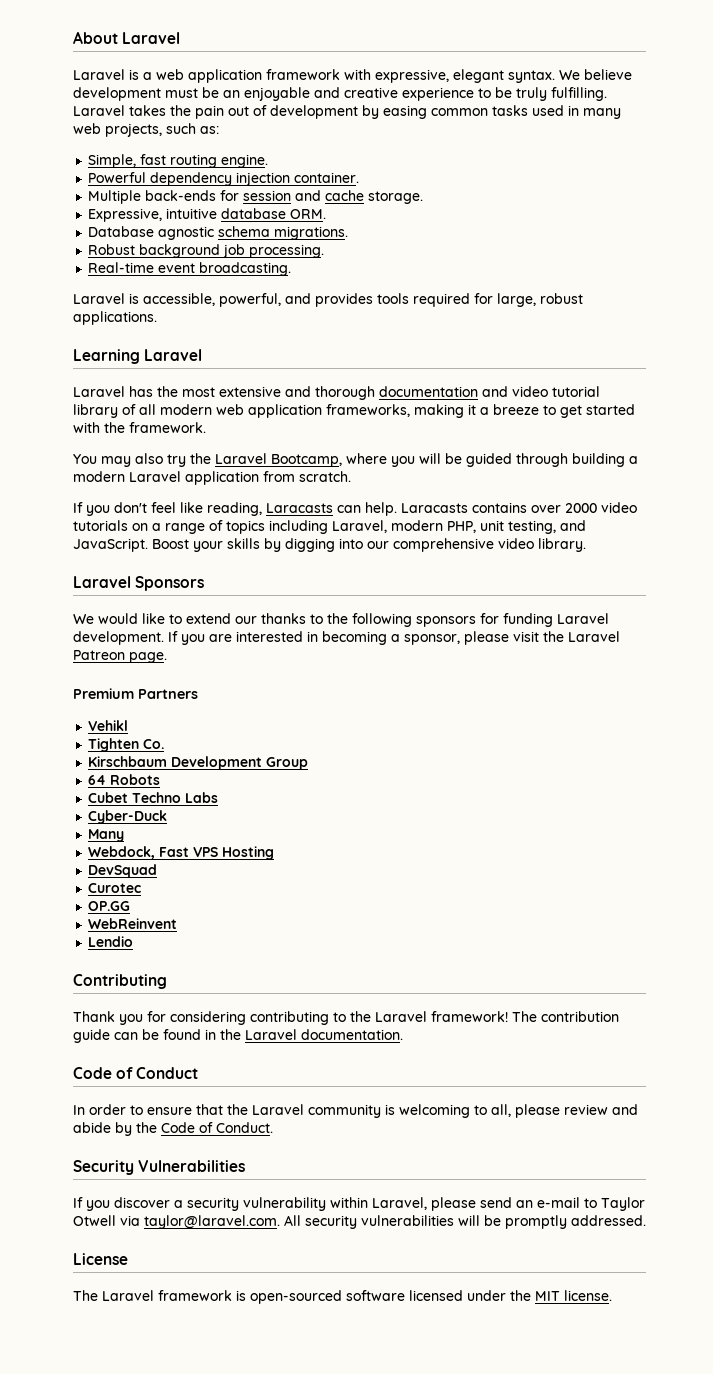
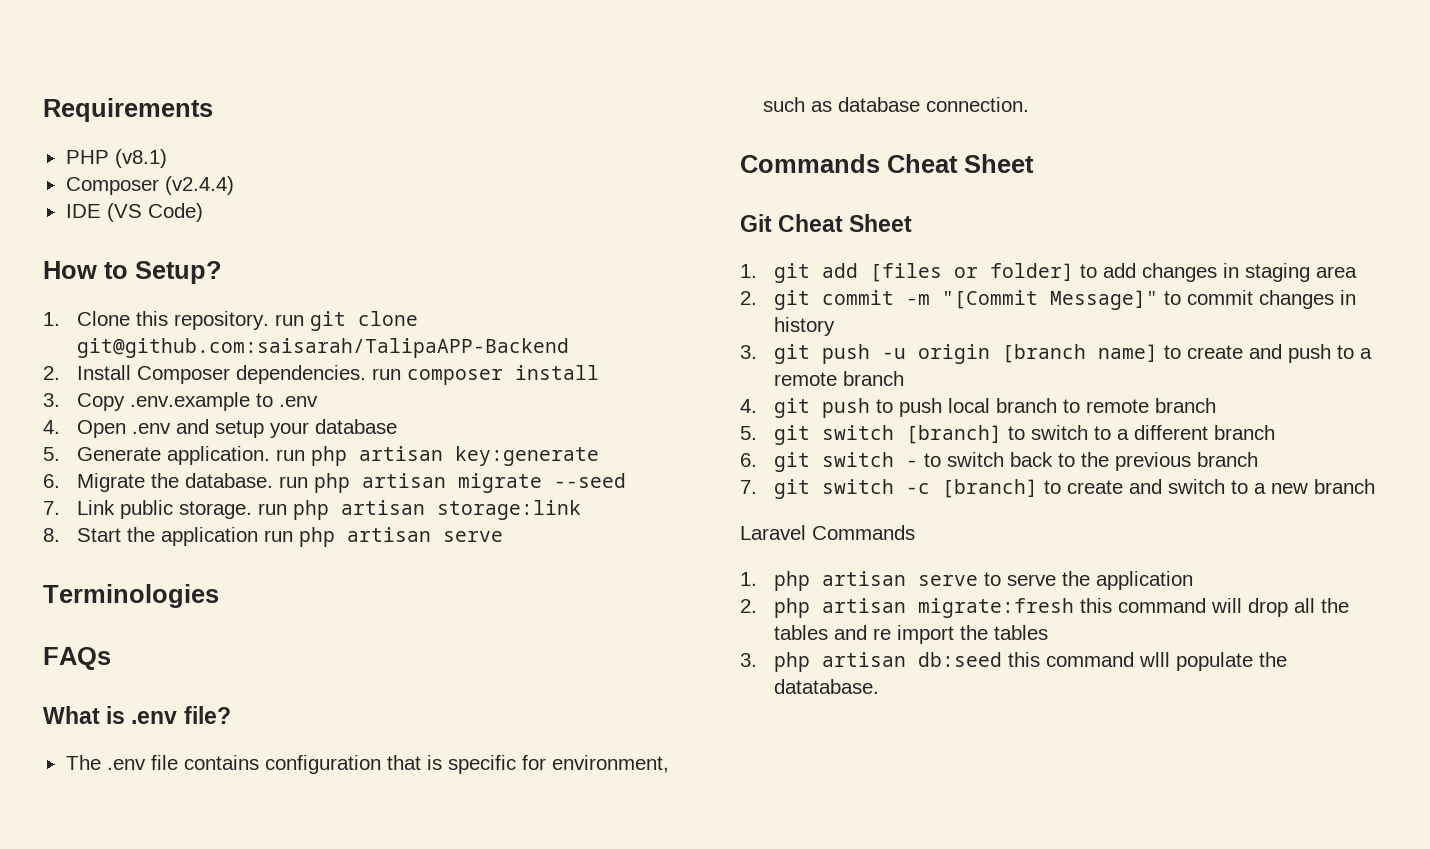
[73,31,181,44] [73,69,632,83] [73,87,607,101] [73,105,621,119] [73,123,219,137] [88,154,269,168] [88,172,360,186] [88,190,424,204] [88,208,327,222] [88,226,349,240] [88,244,325,258] [88,262,292,276] [73,293,583,307] [73,311,157,325] [73,349,203,364] [73,386,600,400] [73,404,635,418] [73,422,206,433] [73,453,638,467] [73,471,351,485] [73,502,637,516] [73,520,586,534] [73,538,586,552] [73,576,205,591] [73,613,609,627] [73,631,620,645] [73,650,167,663] [73,688,198,699] [88,720,129,731] [88,738,165,752] [88,756,309,770] [88,774,161,785] [88,792,219,803] [88,810,168,824] [88,829,125,842] [88,846,275,860] [88,864,158,878] [88,883,142,893] [88,901,131,911] [88,918,178,929] [88,936,134,947] [73,974,167,989] [73,1011,619,1025] [73,1029,403,1043] [73,1067,199,1079] [73,1104,638,1118] [73,1122,273,1136] [73,1160,246,1175] [73,1197,645,1211] [73,1215,646,1229] [73,1253,128,1265] [73,1290,612,1304] About Laravel // Laravel is a web application framework with expressive, elegant syntax. We believe development must be an enjoyable and creative experience to be truly fulfilling. Laravel takes the pain out of development by easing common tasks used in many web projects, such as: // Simple, fast routing engine. // Powerful dependency injection container. // Multiple back-ends for session and cache storage. // Expressive, intuitive database ORM. // Database agnostic schema migrations. // Robust background job processing. // Real-time event broadcasting. // Laravel is accessible, powerful, and provides tools required for large, robust applications. // Learning Laravel // Laravel has the most extensive and thorough documentation and video tutorial library of all modern web application frameworks, making it a breeze to get started with the framework. // You may also try the Laravel Bootcamp, where you will be guided through building a modern Laravel application from scratch. // If you don't feel like reading, Laracasts can help. Laracasts contains over 2000 video tutorials on a range of topics including Laravel, modern PHP, unit testing, and JavaScript. Boost your skills by digging into our comprehensive video library. // Laravel Sponsors // We would like to extend our thanks to the following sponsors for funding Laravel development. If you are interested in becoming a sponsor, please visit the Laravel Patreon page. // Premium Partners // Vehikl // Tighten Co. // Kirschbaum Development Group // 64 Robots // Cubet Techno Labs // Cyber-Duck // Many // Webdock, Fast VPS Hosting // DevSquad // Curotec // OP.GG // WebReinvent // Lendio // Contributing // Thank you for considering contributing to the Laravel framework! The contribution guide can be found in the Laravel documentation. // Code of Conduct // In order to ensure that the Laravel community is welcoming to all, please review and abide by the Code of Conduct. // Security Vulnerabilities // If you discover a security vulnerability within Laravel, please send an e-mail to Taylor Otwell via taylor@laravel.com. All security vulnerabilities will be promptly addressed. // License // The Laravel framework is open-sourced software licensed under the MIT license. -> [43,98,213,122] [65,149,167,168] [65,176,234,195] [65,203,203,222] [43,261,222,284] [43,311,419,331] [77,338,570,358] [43,365,600,385] [43,392,319,411] [43,419,398,438] [43,446,600,466] [43,473,627,493] [43,500,582,520] [43,527,504,547] [43,584,219,608] [43,647,111,670] [43,706,231,724] [65,755,669,774] [762,97,1029,112] [740,154,1034,173] [740,214,913,232] [740,263,1358,283] [740,290,1357,310] [774,317,836,336] [740,344,1373,364] [774,371,905,386] [740,398,1217,418] [740,425,1276,445] [740,452,1259,472] [740,479,1376,499] [740,525,915,540] [740,571,1194,591] [740,598,1350,618] [774,625,1049,644] [740,652,1288,672] [774,679,880,694] Requirements // PHP (v8.1) // Composer (v2.4.4) // IDE (VS Code) // How to Setup? // 1. Clone this repository. run git clone git@github.com:saisarah/TalipaAPP-Backend // 2. Install Composer dependencies. run composer install // 3. Copy .env.example to .env // 4. Open .env and setup your database // 5. Generate application. run php artisan key:generate // 6. Migrate the database. run php artisan migrate --seed // 7. Link public storage. run php artisan storage:link // 8. Start the application run php artisan serve // Terminologies // FAQs // What is .env file? // The .env file contains configuration that is specific for environment, such as database connection. // Commands Cheat Sheet // Git Cheat Sheet // 1. git add [files or folder] to add changes in staging area // 2. git commit -m "[Commit Message]" to commit changes in history // 3. git push -u origin [branch name] to create and push to a remote branch // 4. git push to push local branch to remote branch // 5. git switch [branch] to switch to a different branch // 6. git switch - to switch back to the previous branch // 7. git switch -c [branch] to create and switch to a new branch // Laravel Commands // 1. php artisan serve to serve the application // 2. php artisan migrate:fresh this command will drop all the tables and re import the tables // 3. php artisan db:seed this command wlll populate the datatabase.

